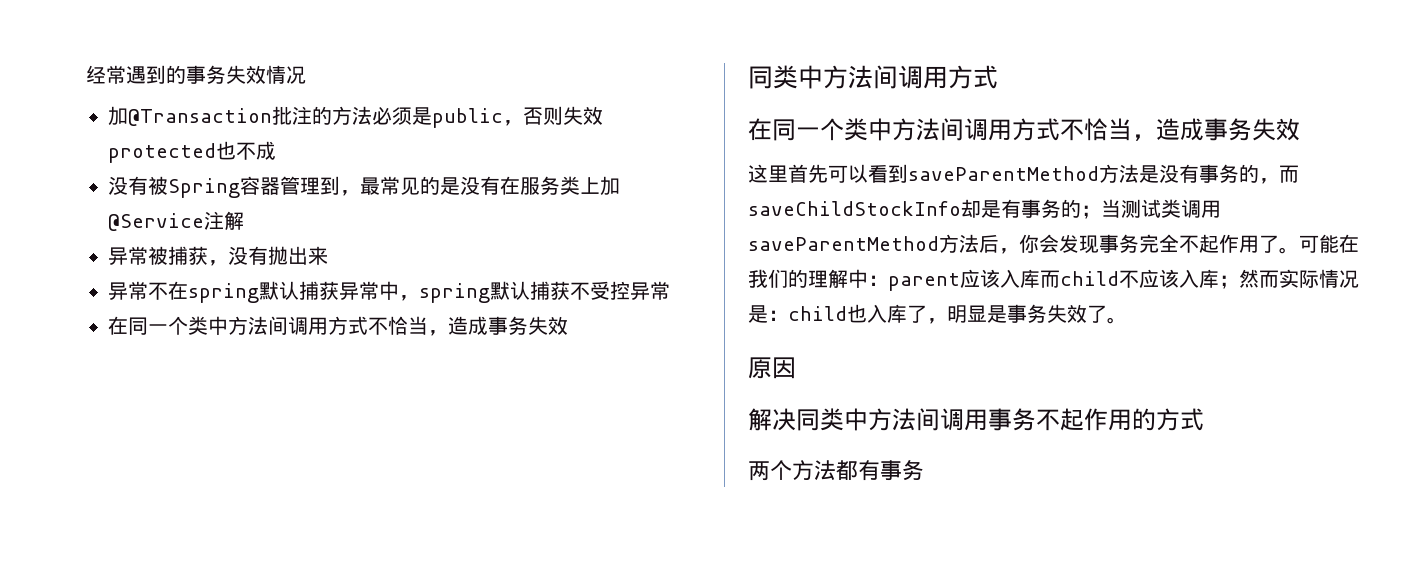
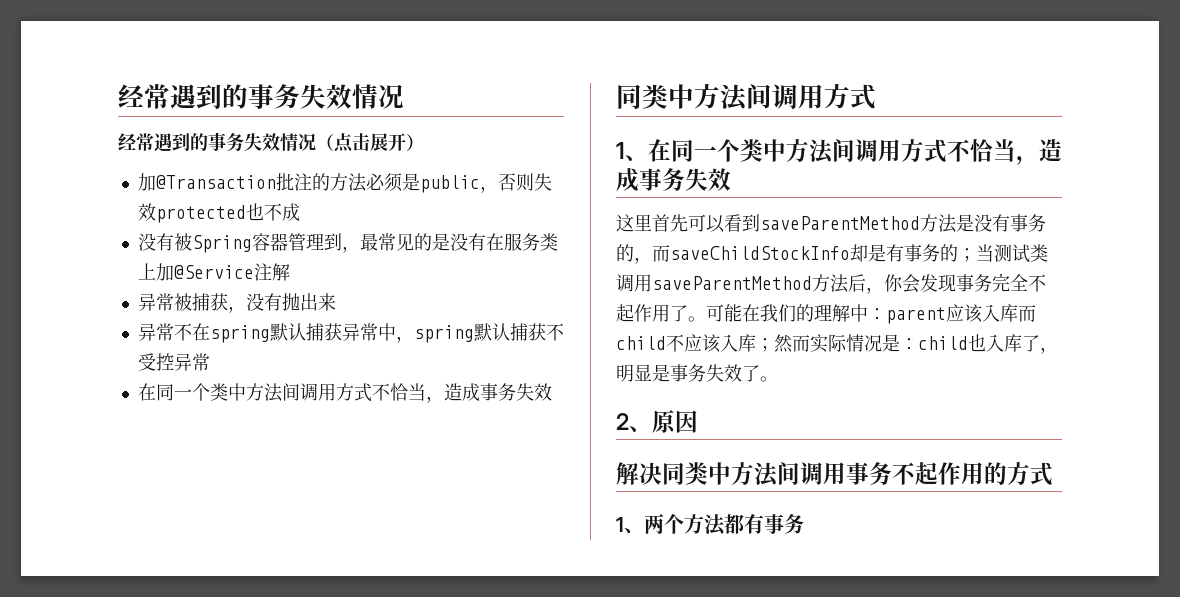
[86,65,306,84] 经常遇到的事务失效情况 -> [118,84,404,109] [118,132,424,153] 经常遇到的事务失效情况 // 经常遇到的事务失效情况（点击展开）
(998, 77) none -> [616,142,648,161] 1、
(1127, 320) none -> [616,413,652,432] 2、
(1204, 419) none -> [616,517,644,534] 1、

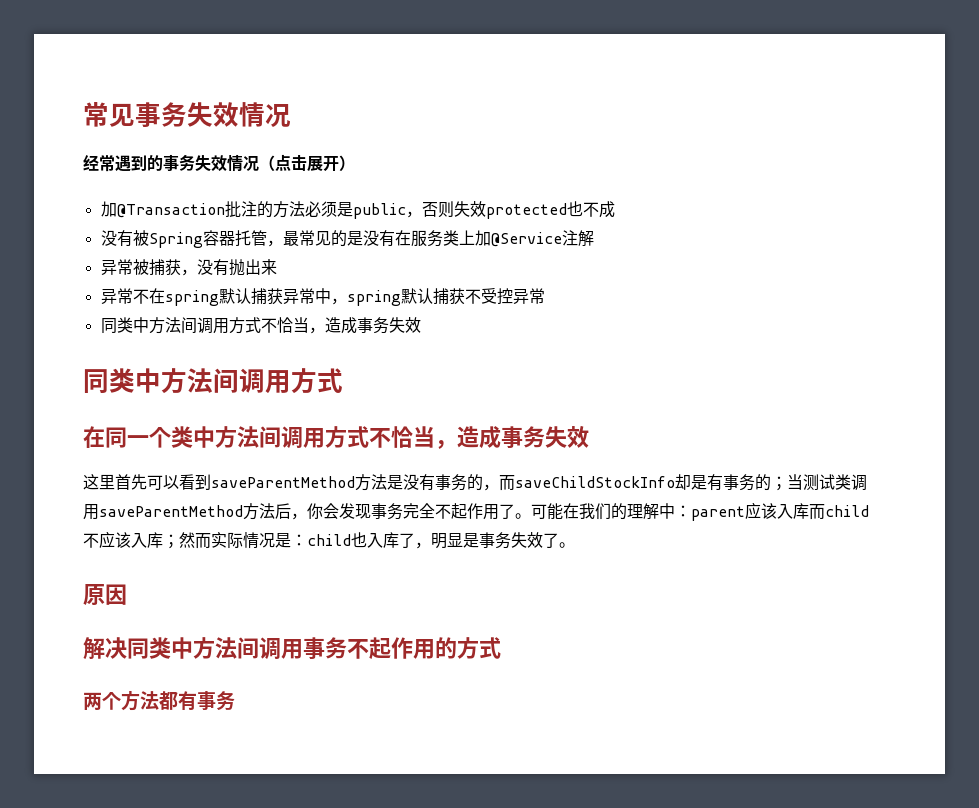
[118,84,248,109] 经常遇到的 -> [83,102,135,127] 常见
[287,233,342,251] 管理到 -> [234,230,267,246] 托管
[137,383,210,401] 在同一个 -> [100,318,117,334] 同
[616,142,648,161] 1、 -> (343, 380) none
[616,413,652,432] 2、 -> (575, 545) none
[616,517,644,534] 1、 -> (501, 648) none

